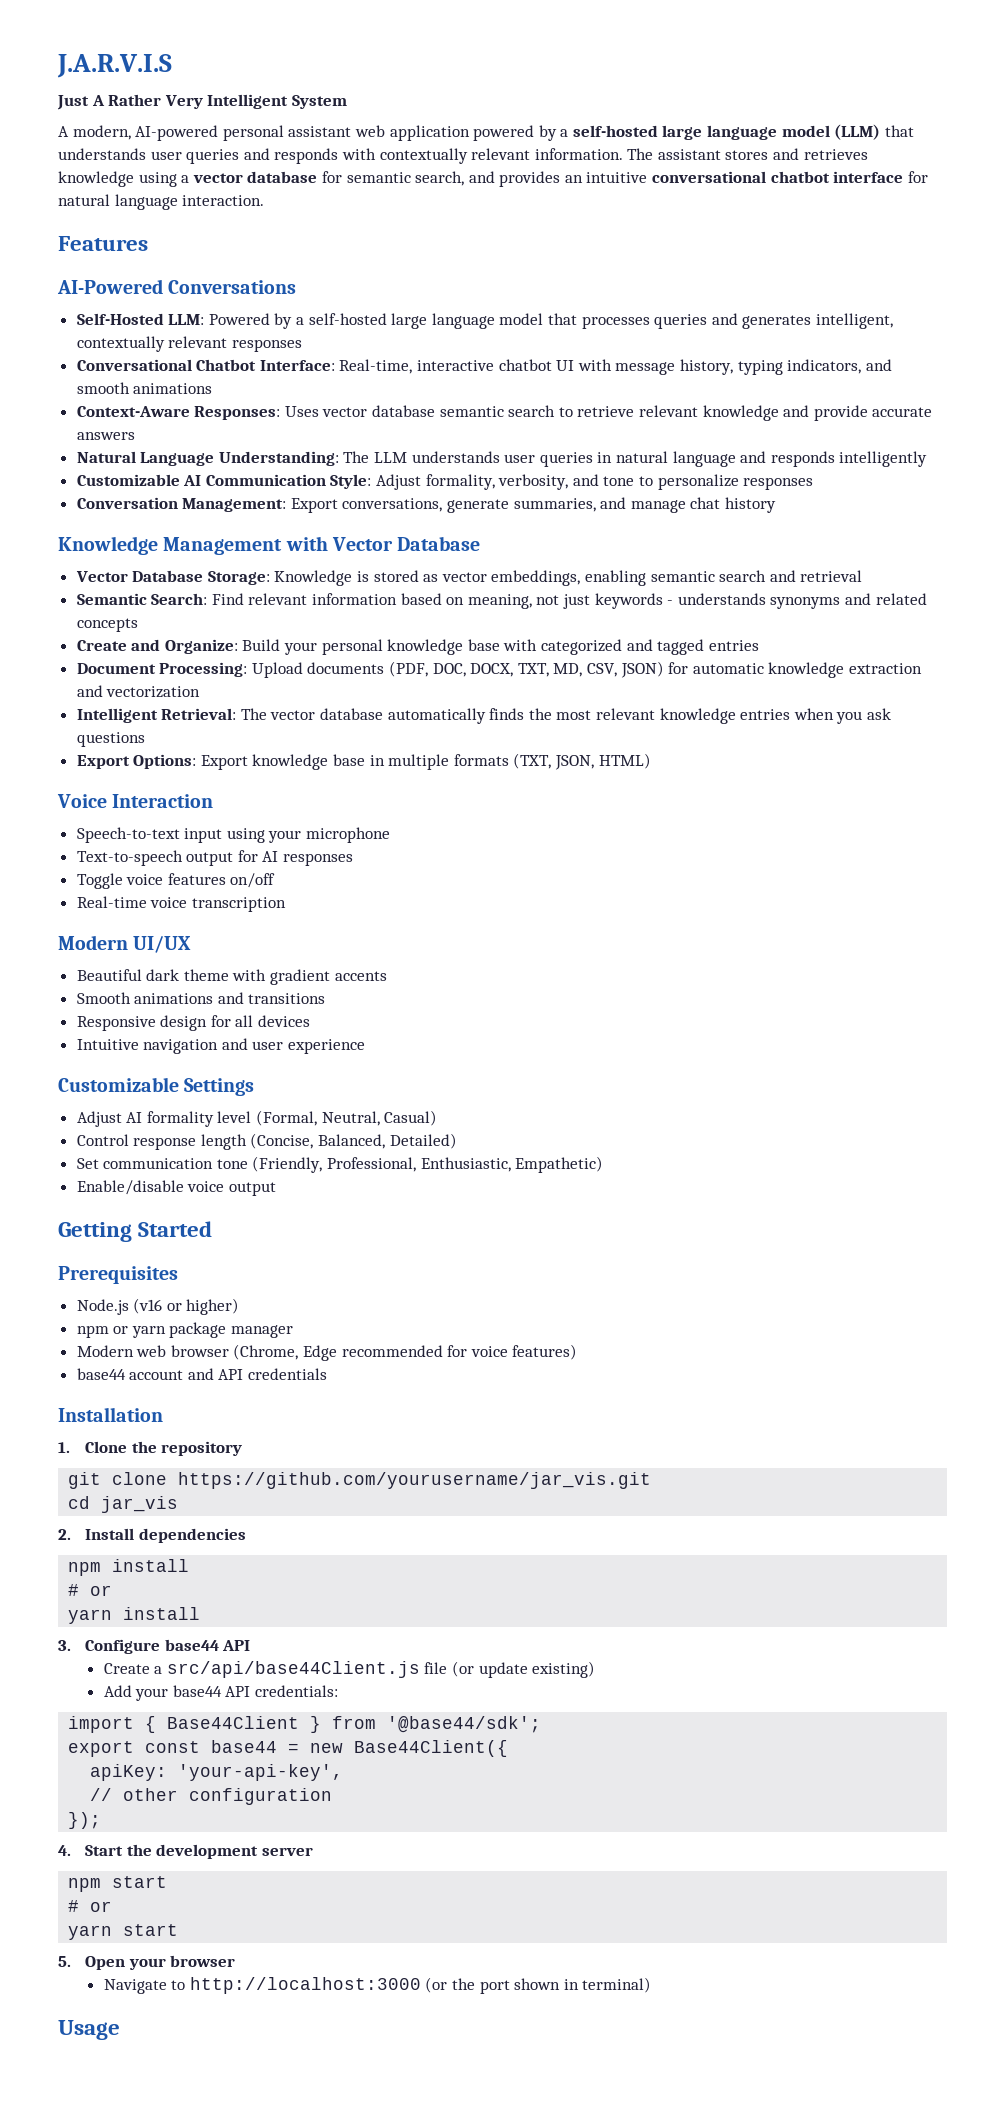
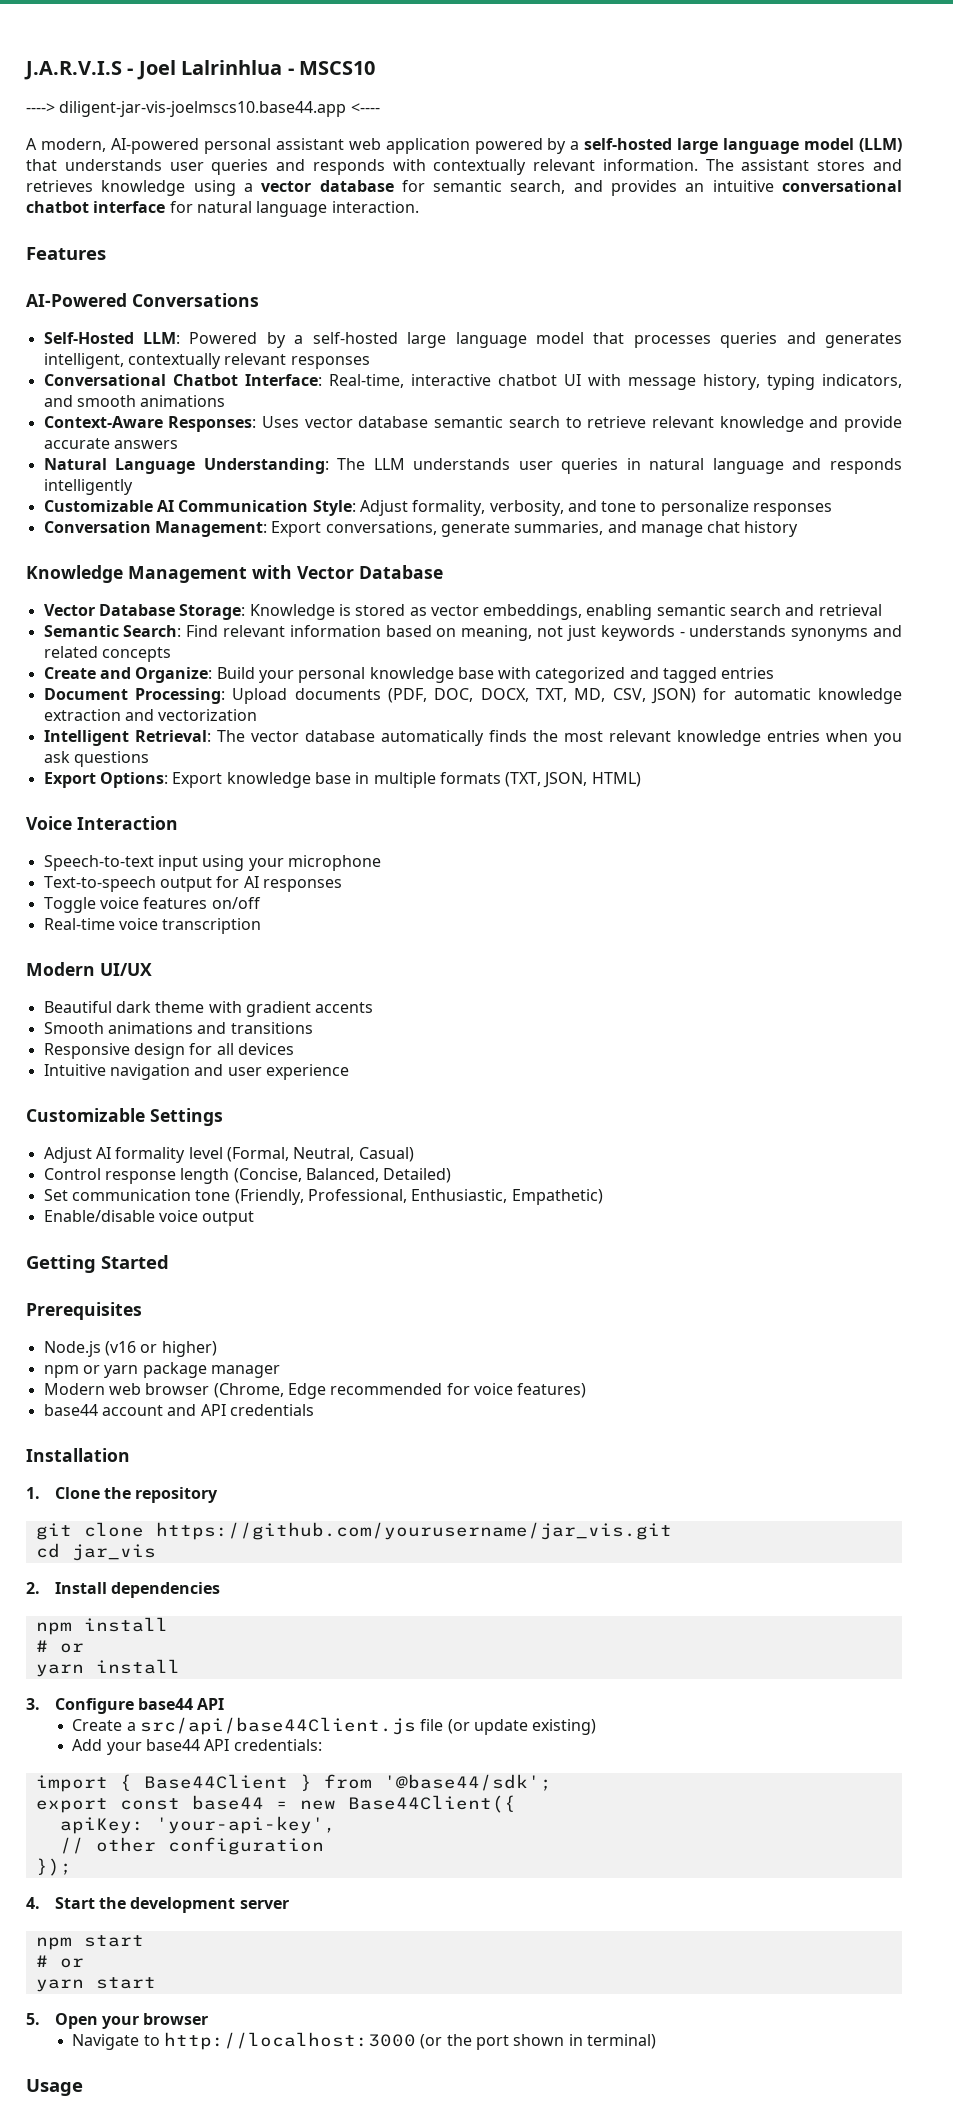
[57,94,347,110] // Just A Rather Very Intelligent System -> [127,60,375,80] [26,101,380,117] - Joel Lalrinhlua - MSCS10 // ----> diligent-jar-vis-joelmscs10.base44.app <----

